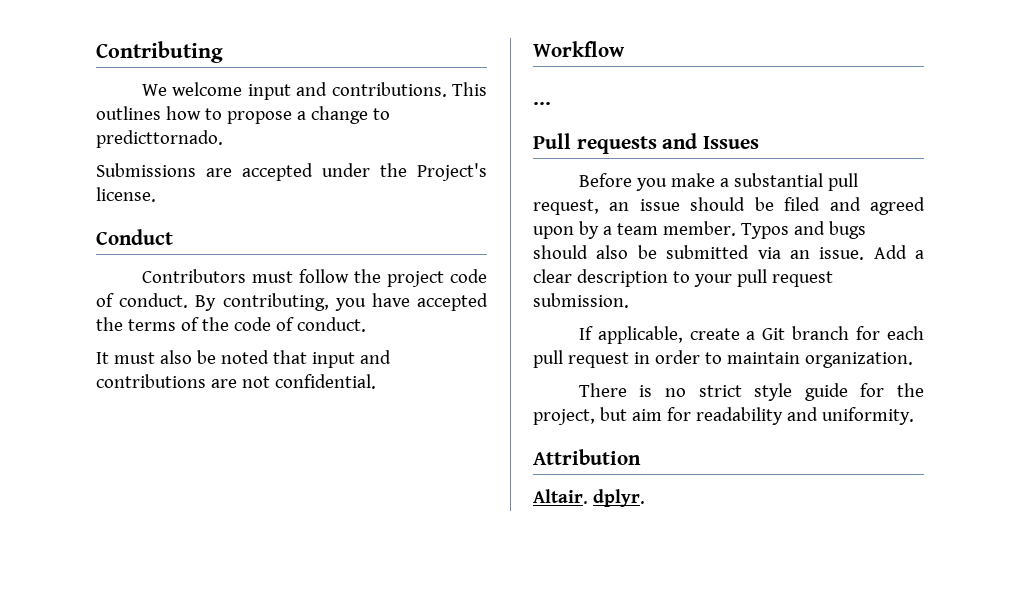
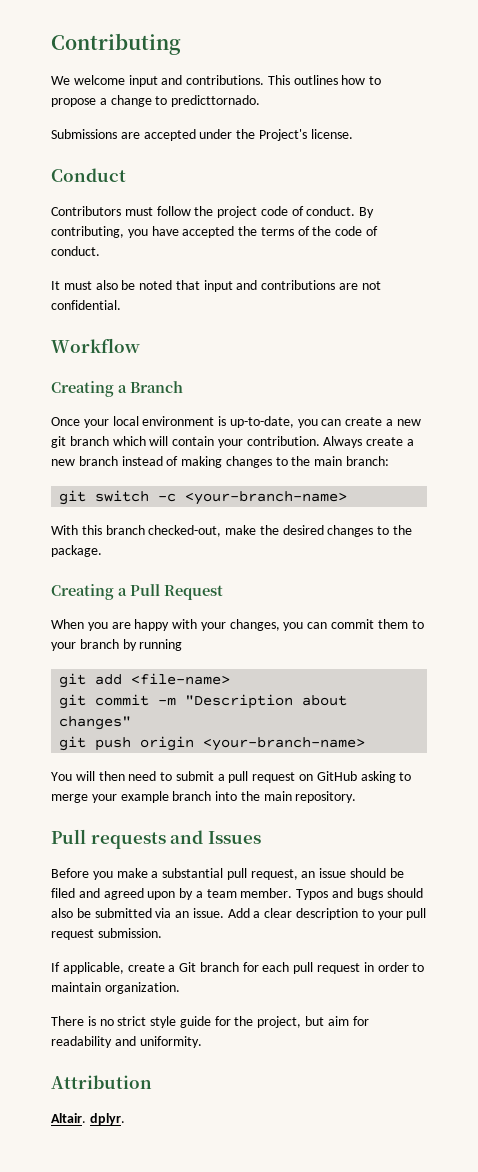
[533,102,551,105] ... -> [51,381,183,397] [51,416,421,428] [51,436,415,448] [51,456,390,468] [59,490,348,505] [51,525,413,537] [51,545,102,557] [51,584,223,600] [51,619,424,631] [51,639,183,651] [59,673,231,688] [59,694,348,709] [59,716,132,730] [59,736,366,751] [51,771,412,783] [51,791,357,803] Creating a Branch // Once your local environment is up-to-date, you can create a new git branch which will contain your contribution. Always create a new branch instead of making changes to the main branch: // git switch -c <your-branch-name> // With this branch checked-out, make the desired changes to the package. // Creating a Pull Request // When you are happy with your changes, you can commit them to your branch by running // git add <file-name> // git commit -m "Description about changes" // git push origin <your-branch-name> // You will then need to submit a pull request on GitHub asking to merge your example branch into the main repository.

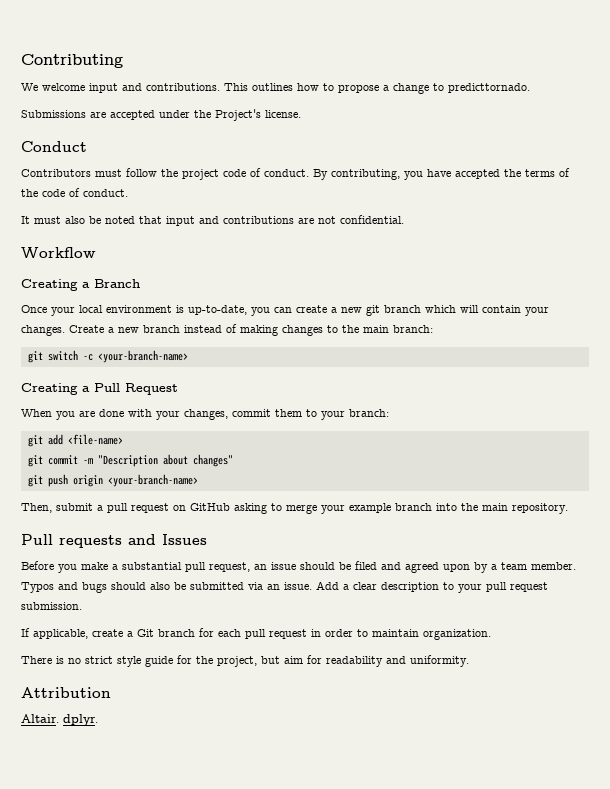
[246,436,404,448] contribution. Always create -> [21,325,104,336] changes. Create
[51,525,413,537] [51,545,102,557] // With this branch checked-out, make the desired changes to the package. -> (188, 356) none
[134,619,170,631] happy -> [99,409,124,417] done
[283,622,328,631] you can -> (228, 414) none
[79,639,183,651] branch by running -> [349,409,389,417] branch:
[51,771,173,781] You will then need to -> [21,503,52,513] Then,

